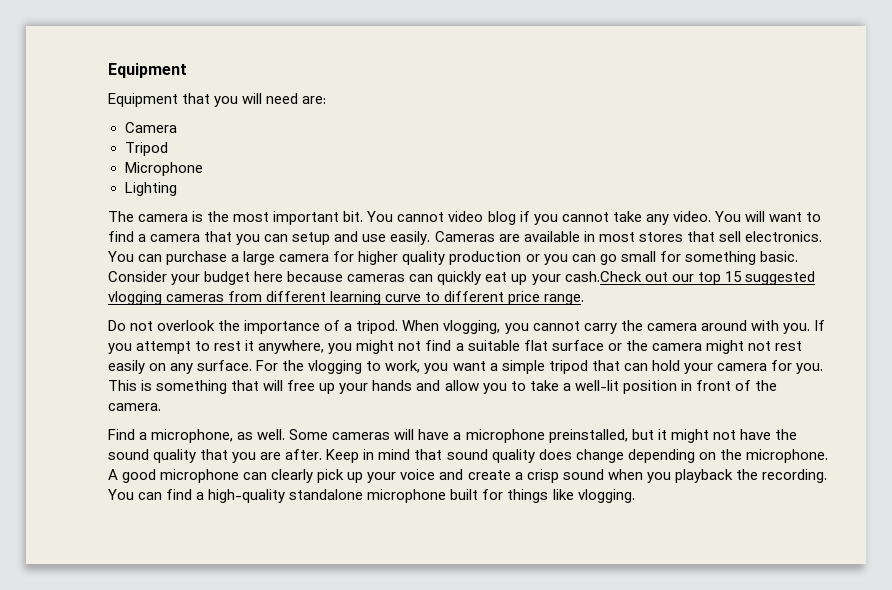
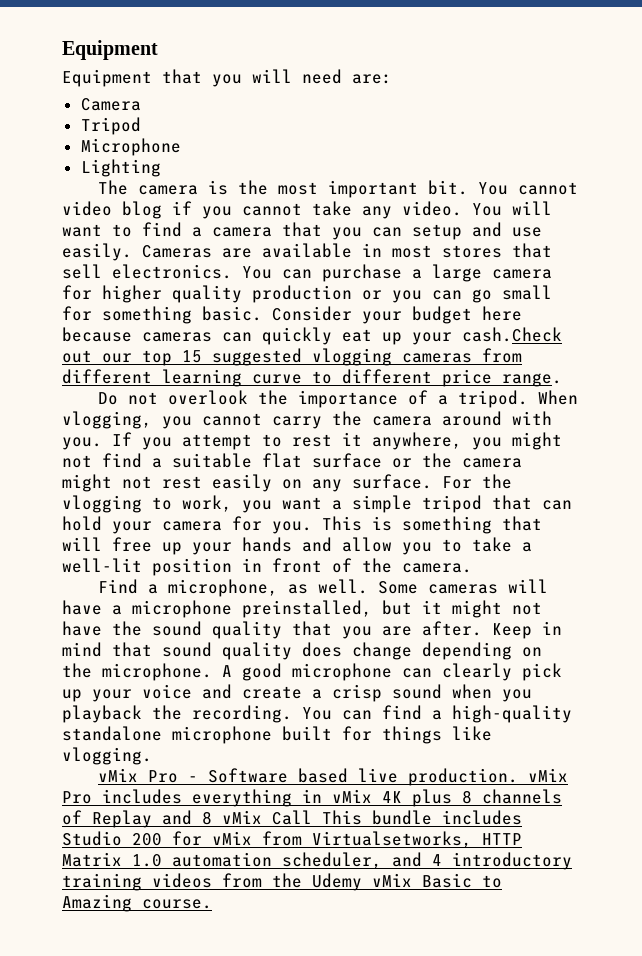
(635, 496) none -> [98,768,569,786] [62,789,562,807] [62,810,522,828] [62,831,522,848] [62,852,572,870] [62,873,502,891] [62,894,212,912] // vMix Pro - Software based live production. vMix Pro includes everything in vMix 4K plus 8 channels of Replay and 8 vMix Call This bundle includes Studio 200 for vMix from Virtualsetworks, HTTP Matrix 1.0 automation scheduler, and 4 introductory training videos from the Udemy vMix Basic to Amazing course.

